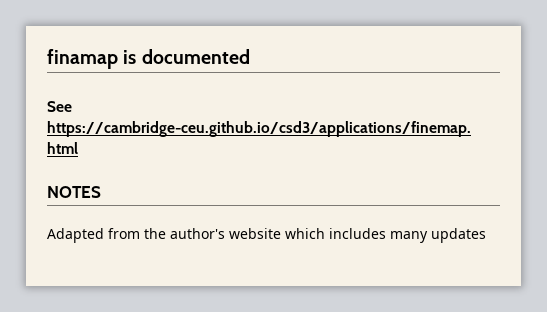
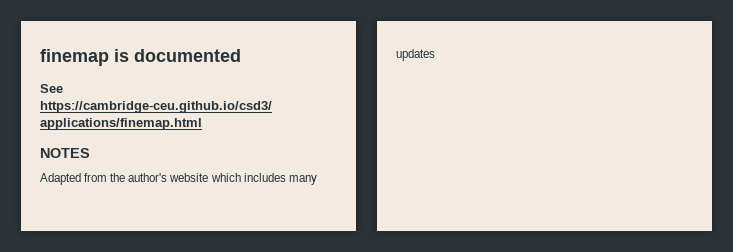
[47,49,118,69] finamap -> [40,49,109,66] finemap

